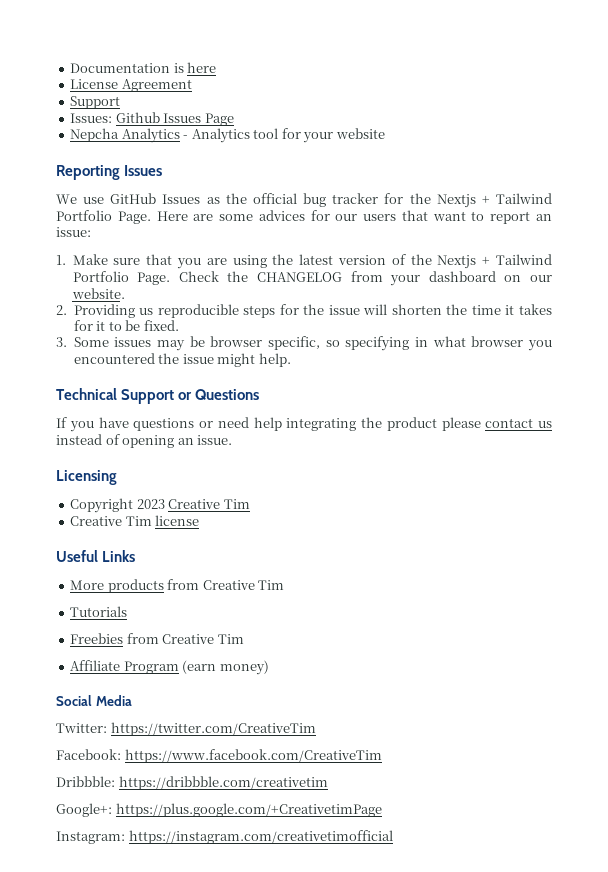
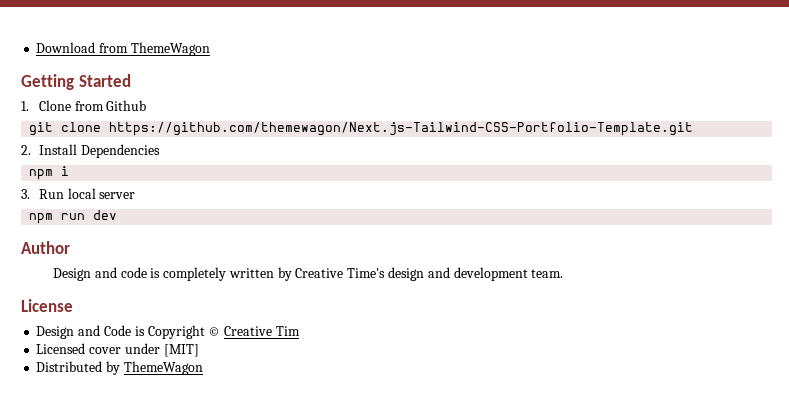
[70,62,217,73] [70,79,192,92] [70,96,121,109] [70,112,234,126] [70,128,385,143] [56,165,163,180] [56,193,552,208] [56,210,552,224] [56,227,91,237] [56,254,553,269] [72,271,552,286] [71,288,125,299] [56,304,553,318] [73,320,179,331] [56,336,552,351] [73,353,291,367] [56,388,260,404] [56,417,552,432] [56,434,233,448] [56,470,117,485] [70,498,250,513] [70,515,200,526] [56,550,136,562] [70,579,285,593] [70,606,128,617] [70,633,244,644] [70,660,269,675] [56,695,132,706] [56,722,316,736] [56,749,382,763] [56,776,328,790] [56,803,382,817] [56,830,393,844] Documentation is here // License Agreement // Support // Issues: Github Issues Page // Nepcha Analytics - Analytics tool for your website // Reporting Issues // We use GitHub Issues as the official bug tracker for the Nextjs + Tailwind Portfolio Page. Here are some advices for our users that want to report an issue: // 1. Make sure that you are using the latest version of the Nextjs + Tailwind Portfolio Page. Check the CHANGELOG from your dashboard on our website. // 2. Providing us reproducible steps for the issue will shorten the time it takes for it to be fixed. // 3. Some issues may be browser specific, so specifying in what browser you encountered the issue might help. // Technical Support or Questions // If you have questions or need help integrating the product please contact us instead of opening an issue. // Licensing // Copyright 2023 Creative Tim // Creative Tim license // Useful Links // More products from Creative Tim // Tutorials // Freebies from Creative Tim // Affiliate Program (earn money) // Social Media // Twitter: https://twitter.com/CreativeTim // Facebook: https://www.facebook.com/CreativeTim // Dribbble: https://dribbble.com/creativetim // Google+: https://plus.google.com/+CreativetimPage // Instagram: https://instagram.com/creativetimofficial -> [36,42,210,56] [21,74,131,90] [21,100,147,111] [29,122,694,136] [21,144,160,158] [29,166,70,180] [21,188,136,199] [29,210,118,224] [21,241,70,254] [52,267,564,281] [21,299,73,312] [36,325,300,339] [36,343,199,357] [36,361,203,375] Download from ThemeWagon // Getting Started // 1. Clone from Github // git clone https://github.com/themewagon/Next.js-Tailwind-CSS-Portfolio-Template.git // 2. Install Dependencies // npm i // 3. Run local server // npm run dev // Author // Design and code is completely written by Creative Time's design and development team. // License // Design and Code is Copyright © Creative Tim // Licensed cover under [MIT] // Distributed by ThemeWagon

